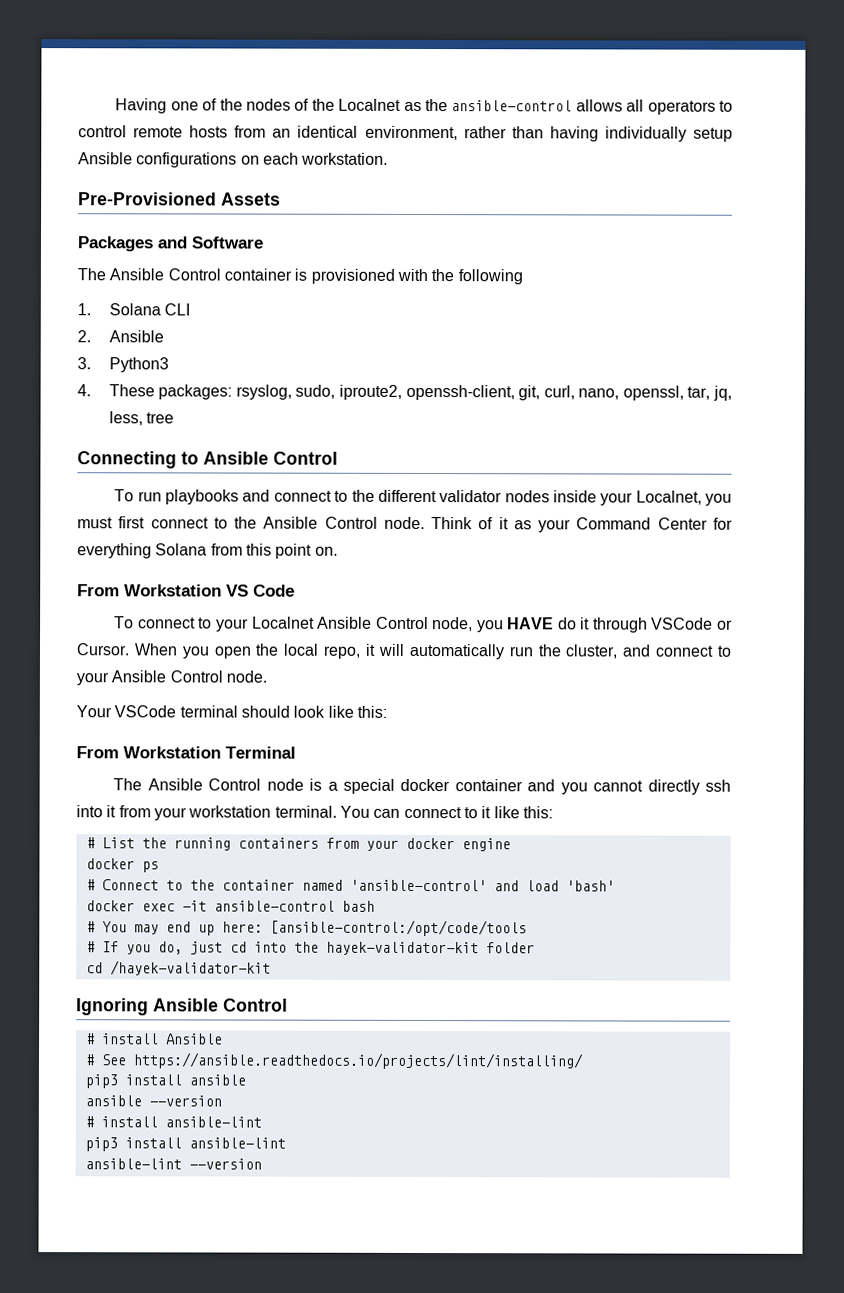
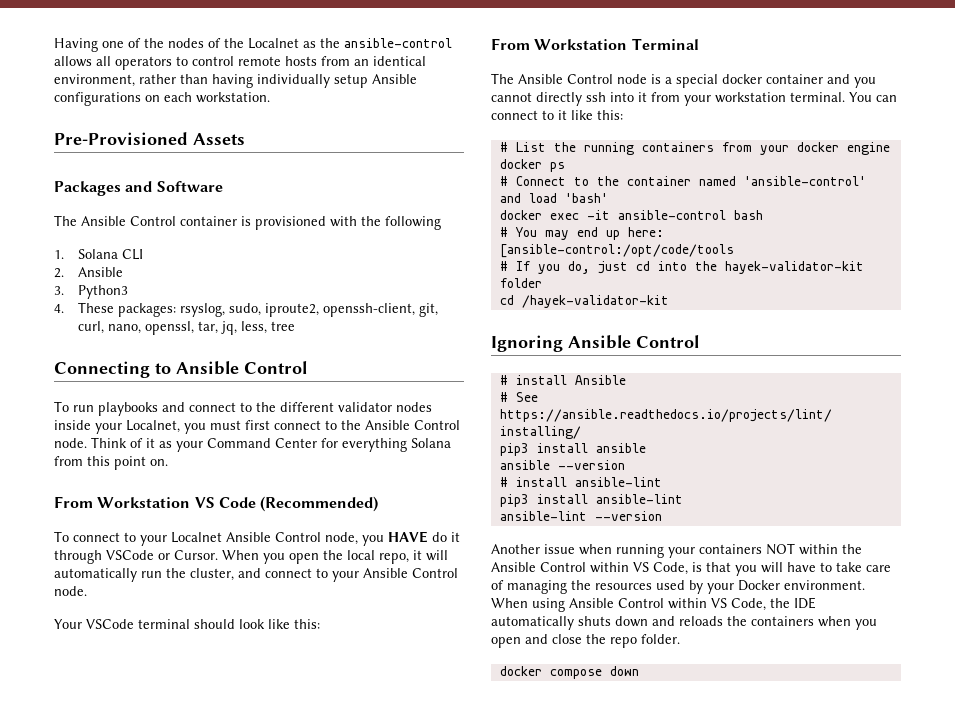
(295, 590) none -> [260,496,379,512] (Recommended)
(262, 1164) none -> [491,543,862,558] [491,562,891,576] [491,580,865,594] [491,597,816,612] [491,616,877,630] [491,634,680,648] [499,666,639,679] // Another issue when running your containers NOT within the Ansible Control within VS Code, is that you will have to take care of managing the resources used by your Docker environment. When using Ansible Control within VS Code, the IDE automatically shuts down and reloads the containers when you open and close the repo folder. // docker compose down

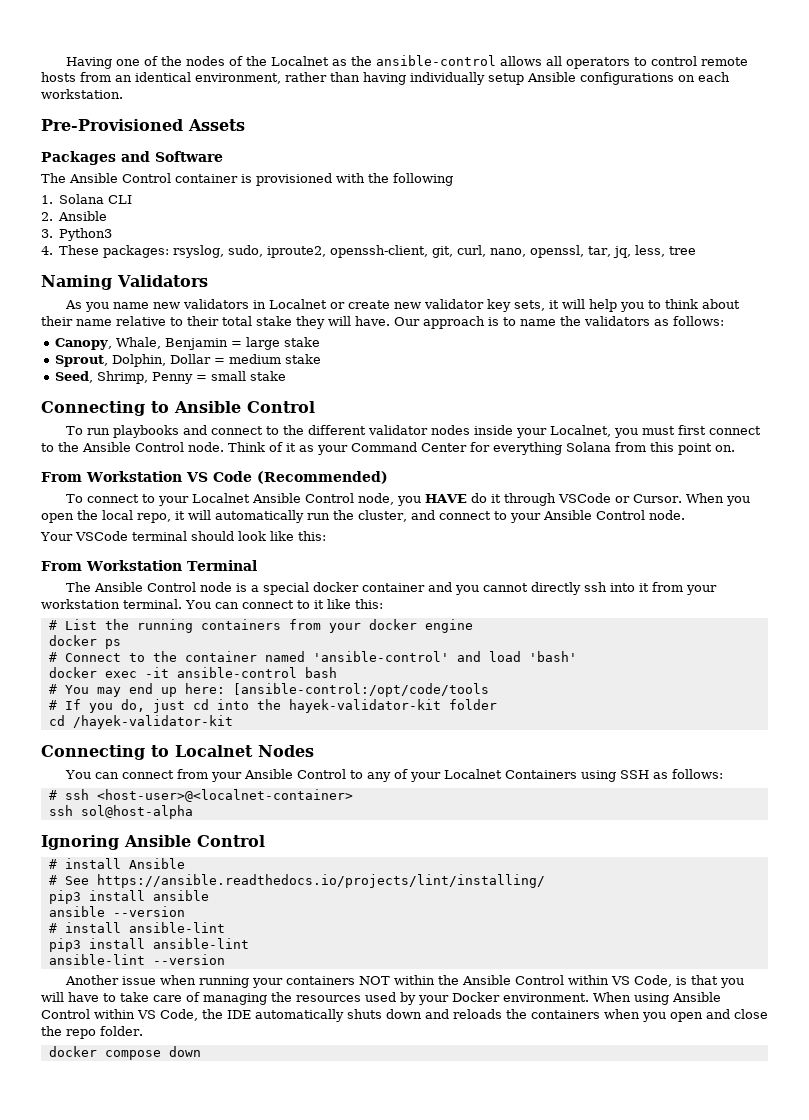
(295, 326) none -> [41,275,208,290] [64,299,740,312] [41,316,724,329] [54,337,320,350] [54,354,321,367] [54,371,286,384] // Naming Validators // As you name new validators in Localnet or create new validator key sets, it will help you to think about their name relative to their total stake they will have. Our approach is to name the validators as follows: // Canopy, Whale, Benjamin = large stake // Sprout, Dolphin, Dollar = medium stake // Seed, Shrimp, Penny = small stake
(669, 301) none -> [41,745,314,760] [64,769,723,782] [48,789,353,802] [48,805,193,819] // Connecting to Localnet Nodes // You can connect from your Ansible Control to any of your Localnet Containers using SSH as follows: // # ssh <host-user>@<localnet-container> // ssh sol@host-alpha

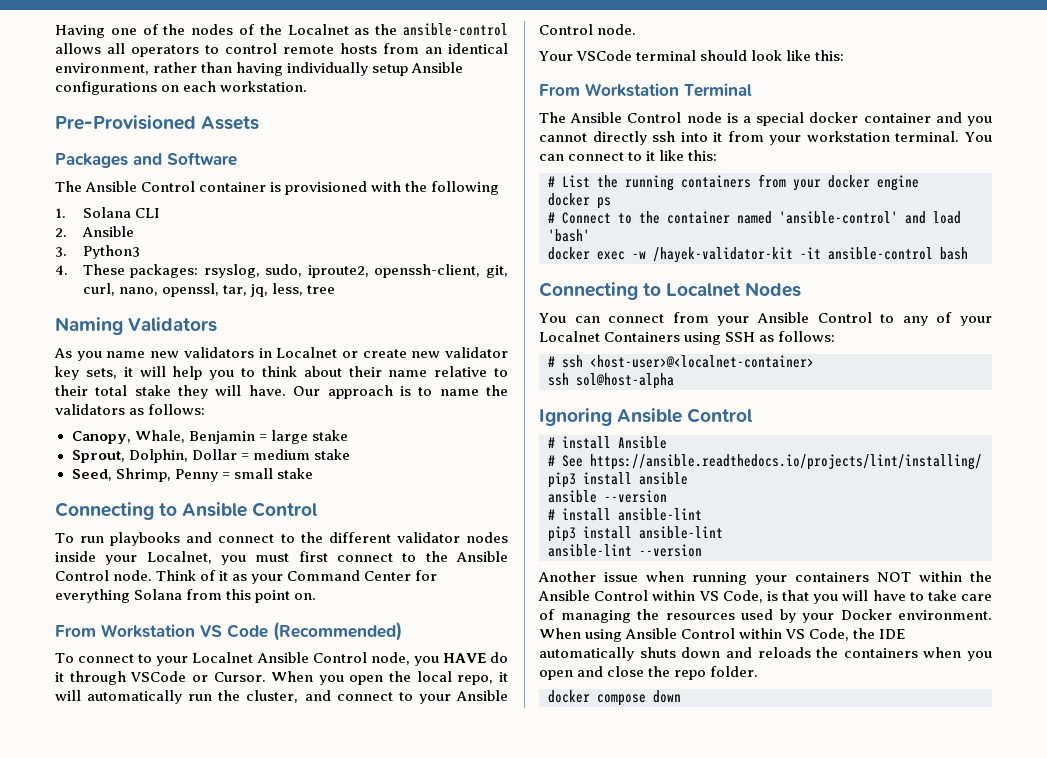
(137, 674) none -> [632,247,793,263] -w /hayek-validator-kit
[48,683,489,697] [48,699,497,713] [48,715,233,729] // # You may end up here: [ansible-control:/opt/code/tools // # If you do, just cd into the hayek-validator-kit folder // cd /hayek-validator-kit -> (968, 253) none

